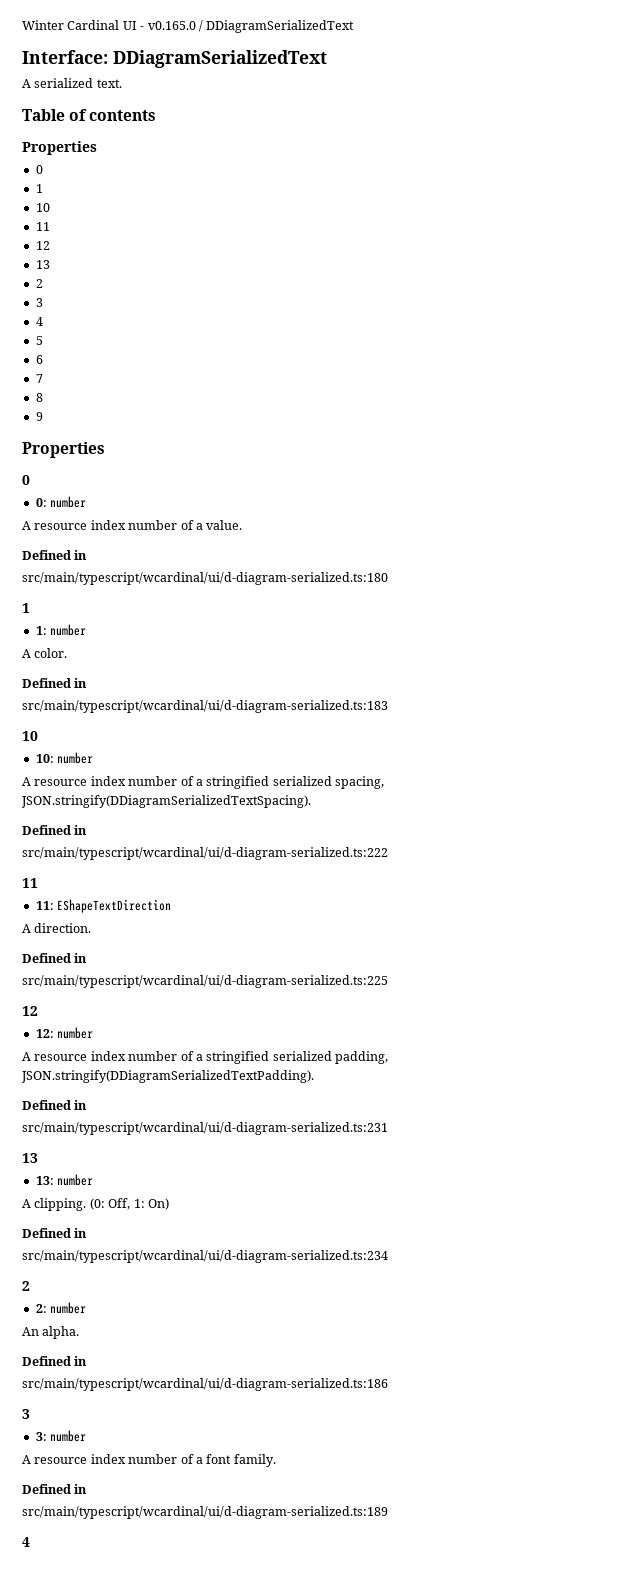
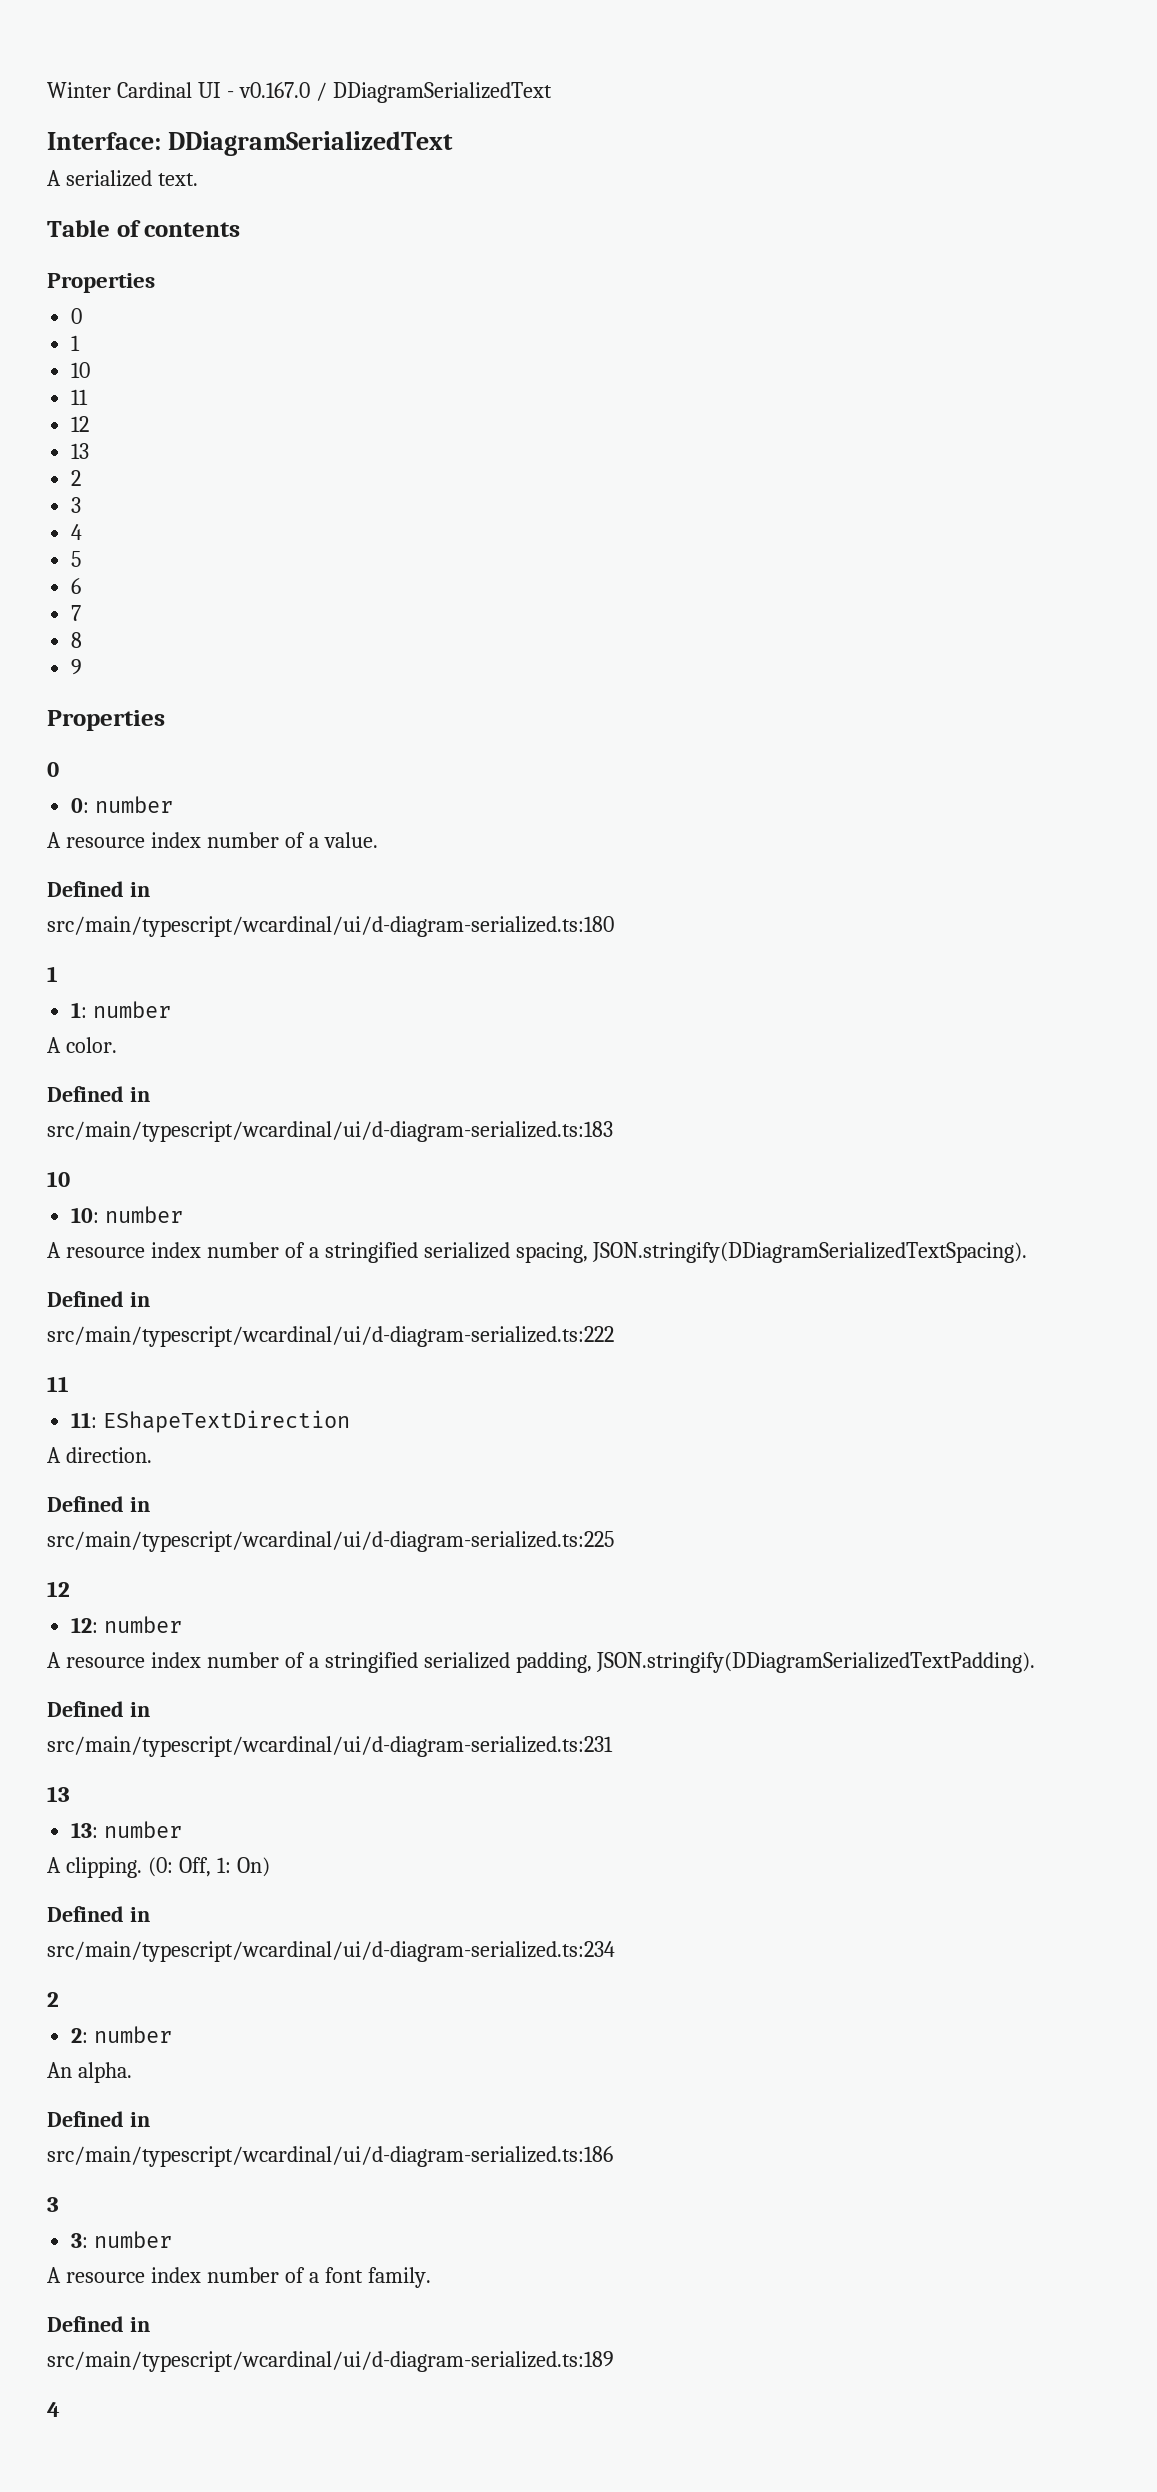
[147,21,196,30] v0.165.0 -> [238,82,310,98] v0.167.0

